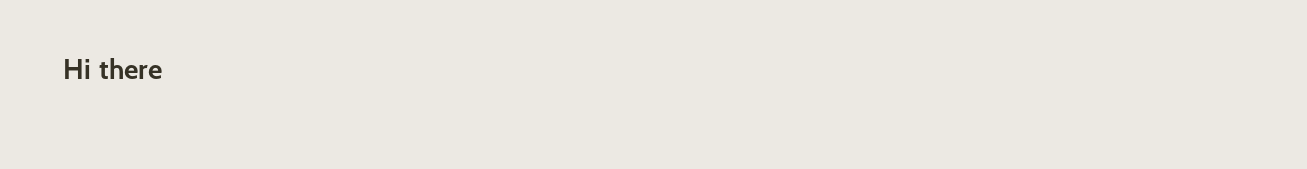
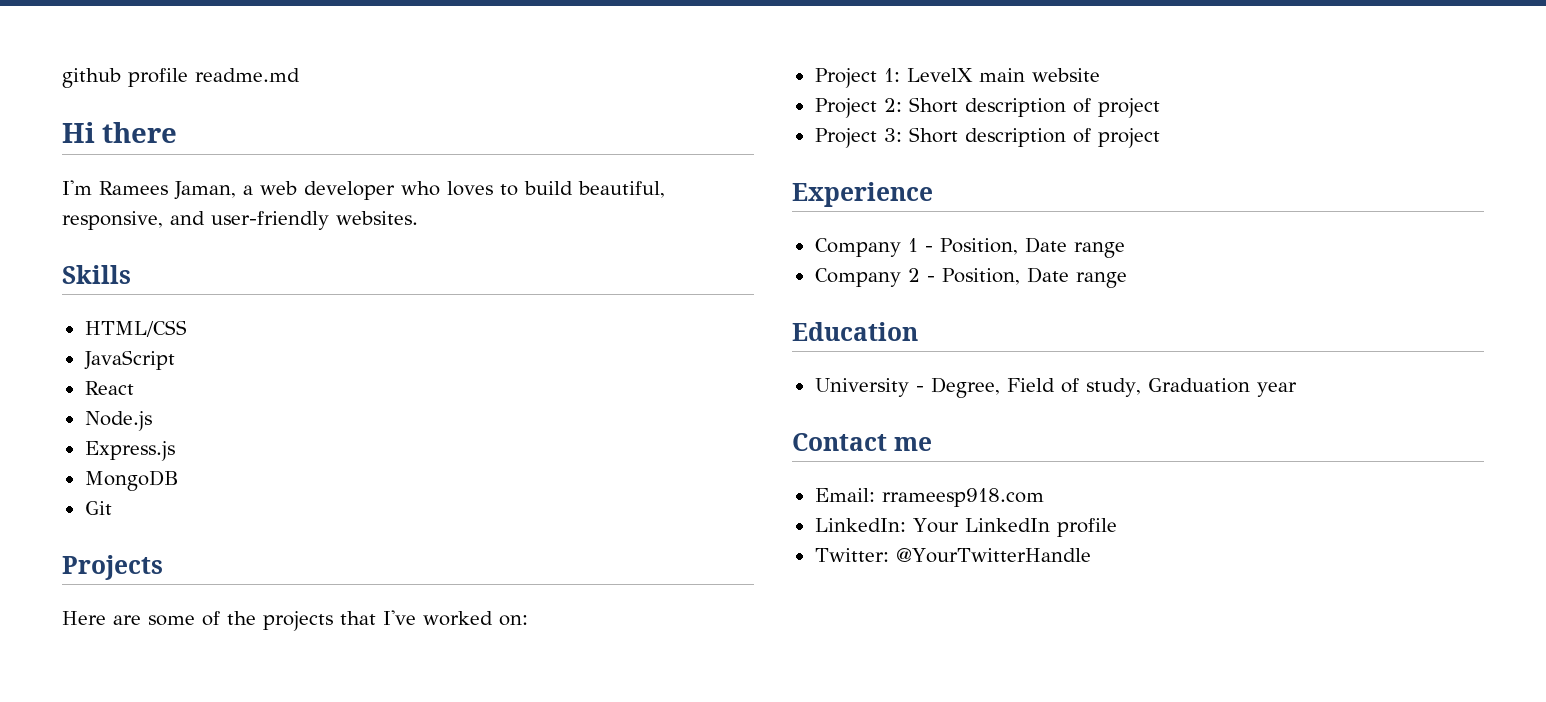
(63, 69) none -> [62,68,300,88] github profile readme.md //
(162, 68) none -> [62,180,665,200] [62,211,418,230] [62,265,131,284] [84,320,187,337] [83,350,175,370] [84,381,134,395] [84,411,152,431] [84,441,175,461] [84,470,179,491] [84,501,112,515] [62,555,163,580] [62,610,528,631] [814,68,1100,88] [814,97,1160,118] [814,127,1160,148] [792,182,933,207] [814,237,1125,258] [814,267,1127,288] [792,322,918,341] [814,377,1297,398] [792,433,932,451] [814,488,1044,507] [814,518,1117,537] [814,548,1091,563] // I'm Ramees Jaman, a web developer who loves to build beautiful, responsive, and user-friendly websites. // Skills // HTML/CSS // JavaScript // React // Node.js // Express.js // MongoDB // Git // Projects // Here are some of the projects that I've worked on: // Project 1: LevelX main website // Project 2: Short description of project // Project 3: Short description of project // Experience // Company 1 - Position, Date range // Company 2 - Position, Date range // Education // University - Degree, Field of study, Graduation year // Contact me // Email: rrameesp918.com // LinkedIn: Your LinkedIn profile // Twitter: @YourTwitterHandle

